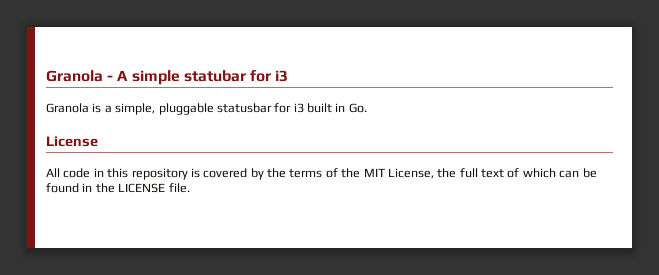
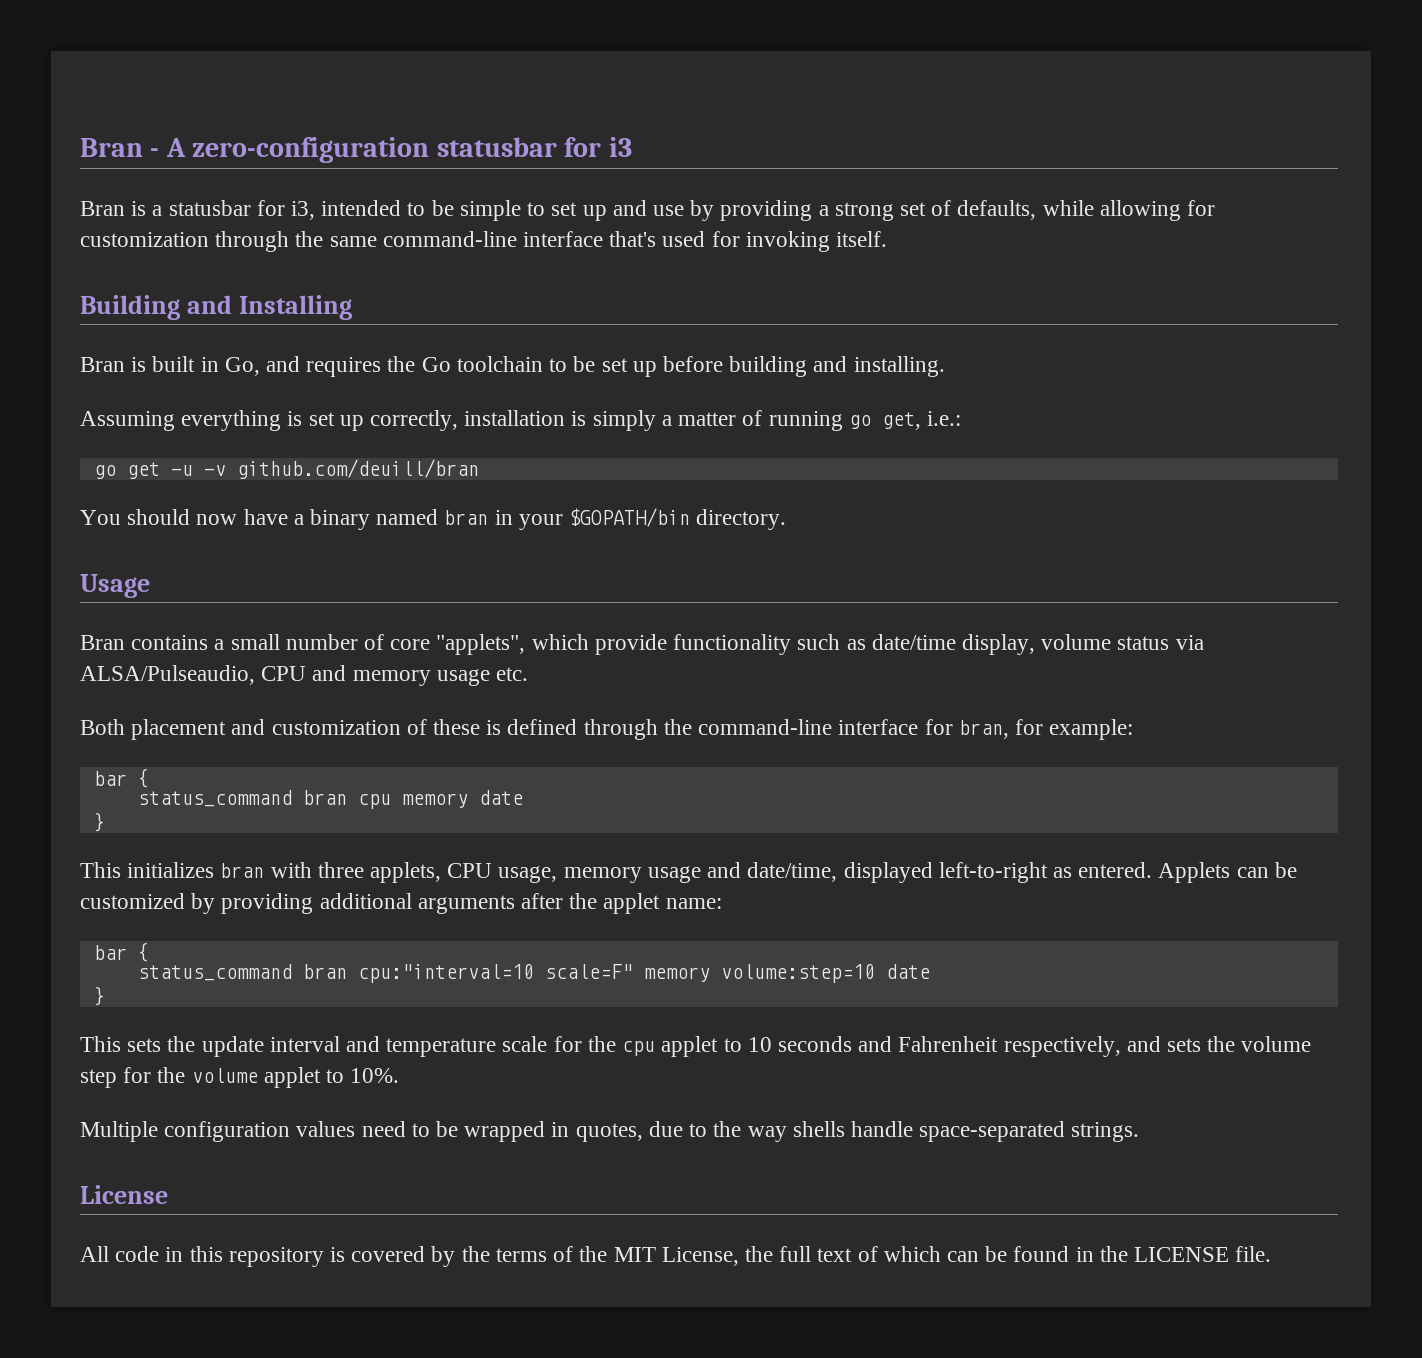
[46,70,103,82] Granola -> [80,138,143,157] Bran
[131,70,246,85] simple statubar -> [192,137,557,163] zero-configuration statusbar
[46,103,89,113] Granola -> [80,201,125,216] Bran
[115,103,367,115] simple, pluggable statusbar for i3 built in Go. -> [168,200,1216,221] [80,231,888,252] [80,295,352,320] [80,356,945,377] [80,410,961,431] [93,459,479,479] [80,508,787,530] [80,574,150,598] [80,634,1204,655] [80,665,529,686] [80,719,1134,740] [93,768,149,788] [137,790,523,809] [93,812,105,832] [80,862,1297,883] [80,893,722,914] [93,942,149,962] [137,964,930,983] [93,986,105,1006] [80,1036,1312,1057] [80,1067,400,1088] [80,1121,1140,1142] statusbar for i3, intended to be simple to set up and use by providing a strong set of defaults, while allowing for customization through the same command-line interface that's used for invoking itself. // Building and Installing // Bran is built in Go, and requires the Go toolchain to be set up before building and installing. // Assuming everything is set up correctly, installation is simply a matter of running go get, i.e.: // go get -u -v github.com/deuill/bran // You should now have a binary named bran in your $GOPATH/bin directory. // Usage // Bran contains a small number of core "applets", which provide functionality such as date/time display, volume status via ALSA/Pulseaudio, CPU and memory usage etc. // Both placement and customization of these is defined through the command-line interface for bran, for example: // bar { // status_command bran cpu memory date // } // This initializes bran with three applets, CPU usage, memory usage and date/time, displayed left-to-right as entered. Applets can be customized by providing additional arguments after the applet name: // bar { // status_command bran cpu:"interval=10 scale=F" memory volume:step=10 date // } // This sets the update interval and temperature scale for the cpu applet to 10 seconds and Fahrenheit respectively, and sets the volume step for the volume applet to 10%. // Multiple configuration values need to be wrapped in quotes, due to the way shells handle space-separated strings.

